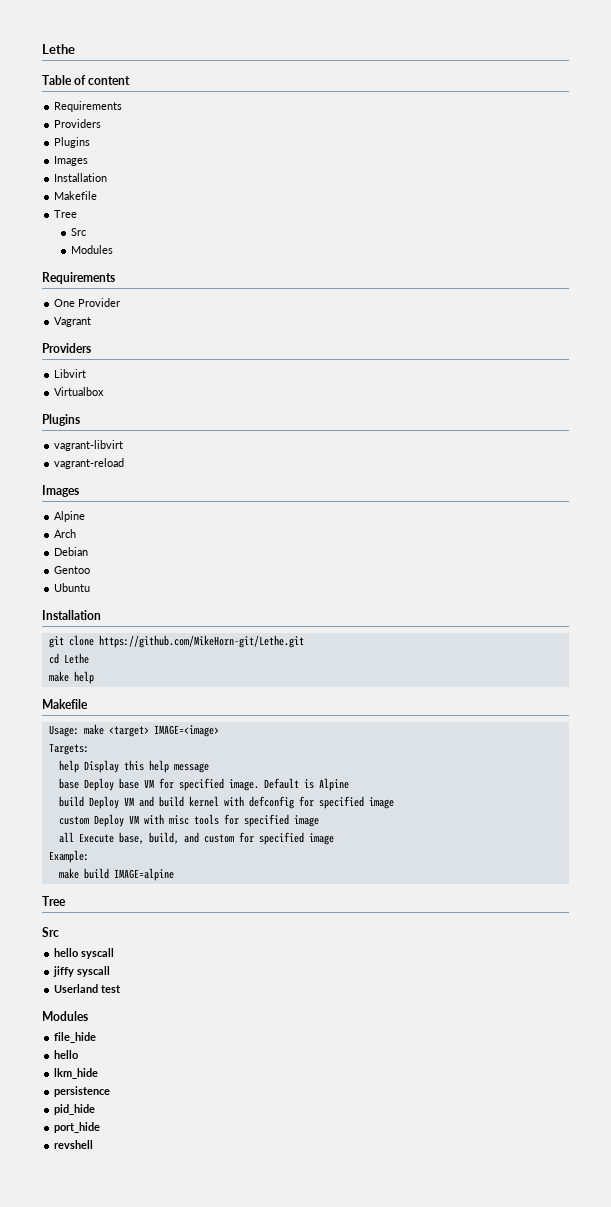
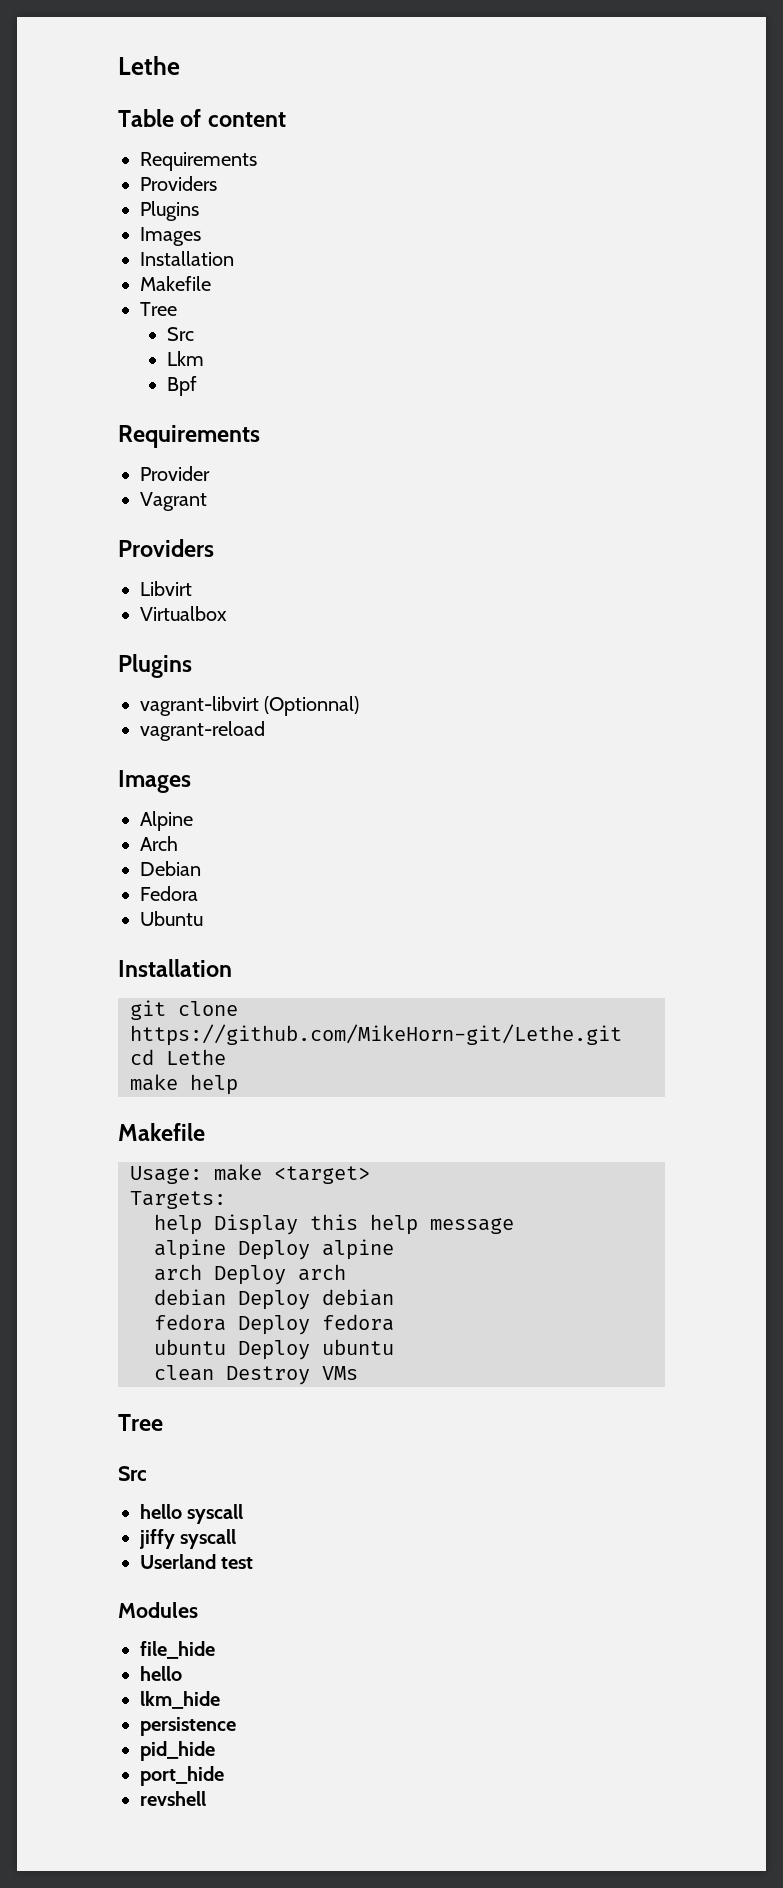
[70,245,113,254] [42,272,115,284] [54,299,76,307] Modules // Requirements // One -> [167,351,205,366] [167,376,198,396] [118,425,260,448] Lkm // Bpf // Requirements //
(124, 445) none -> [264,696,360,716] (Optionnal)
[54,566,91,574] Gentoo -> [140,886,198,901] Fedora
[153,725,219,737] IMAGE=<image> -> (370, 1175) none
[58,778,349,791] [58,796,394,809] [58,814,319,827] [58,832,334,845] [48,850,89,863] [58,868,174,881] base Deploy base VM for specified image. Default is Alpine // build Deploy VM and build kernel with defconfig for specified image // custom Deploy VM with misc tools for specified image // all Execute base, build, and custom for specified image // Example: // make build IMAGE=alpine -> [154,1239,394,1260] [154,1264,346,1285] [154,1289,394,1310] [154,1314,394,1335] [154,1339,394,1360] [154,1365,358,1385] alpine Deploy alpine // arch Deploy arch // debian Deploy debian // fedora Deploy fedora // ubuntu Deploy ubuntu // clean Destroy VMs

